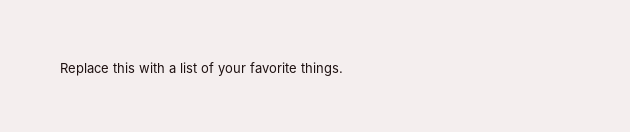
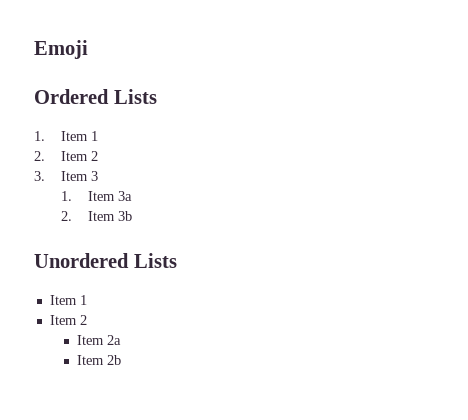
[60,62,343,76] Replace this with a list of your favorite things. -> [34,40,88,59] [34,89,157,104] [34,131,99,141] [34,151,99,161] [34,171,99,181] [61,191,133,201] [61,211,133,221] [34,253,177,268] [49,295,87,305] [49,315,87,325] [76,335,121,345] [76,355,121,365] Emoji // Ordered Lists // 1. Item 1 // 2. Item 2 // 3. Item 3 // 1. Item 3a // 2. Item 3b // Unordered Lists // Item 1 // Item 2 // Item 2a // Item 2b

